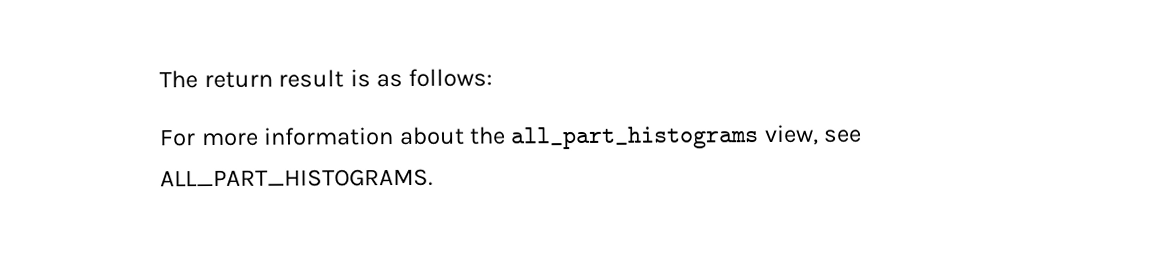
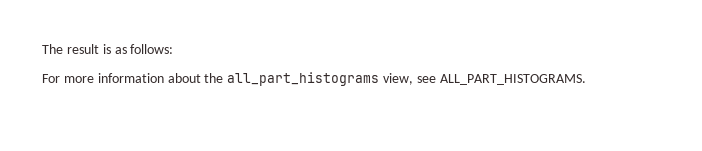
[203,71,273,89] return -> (64, 49) none

